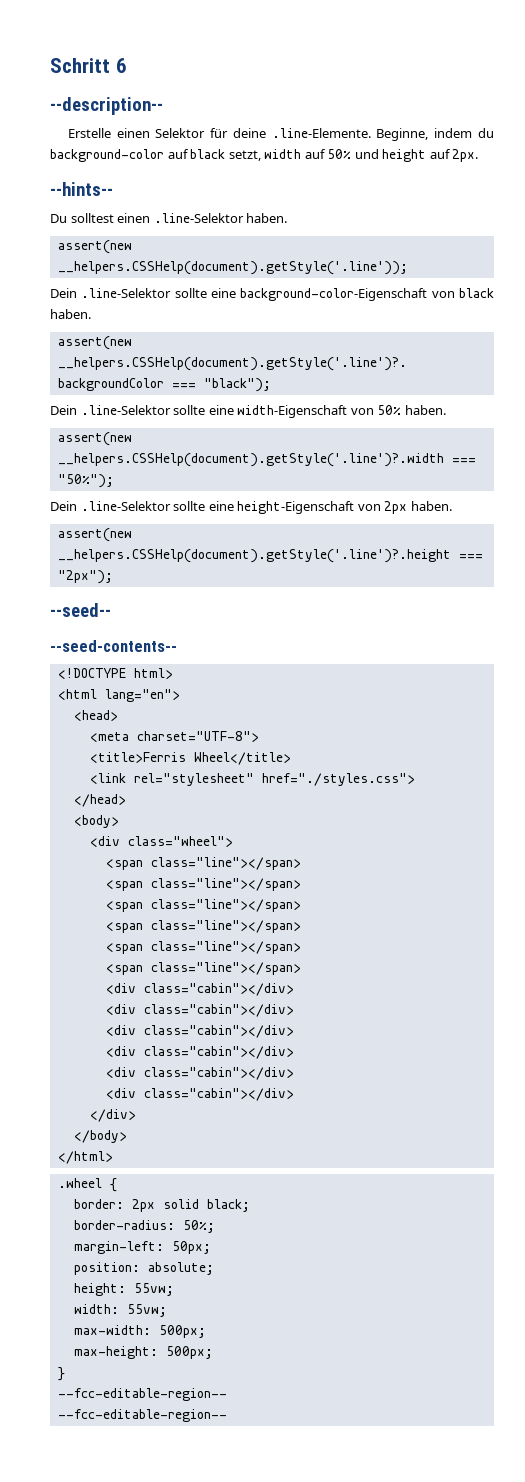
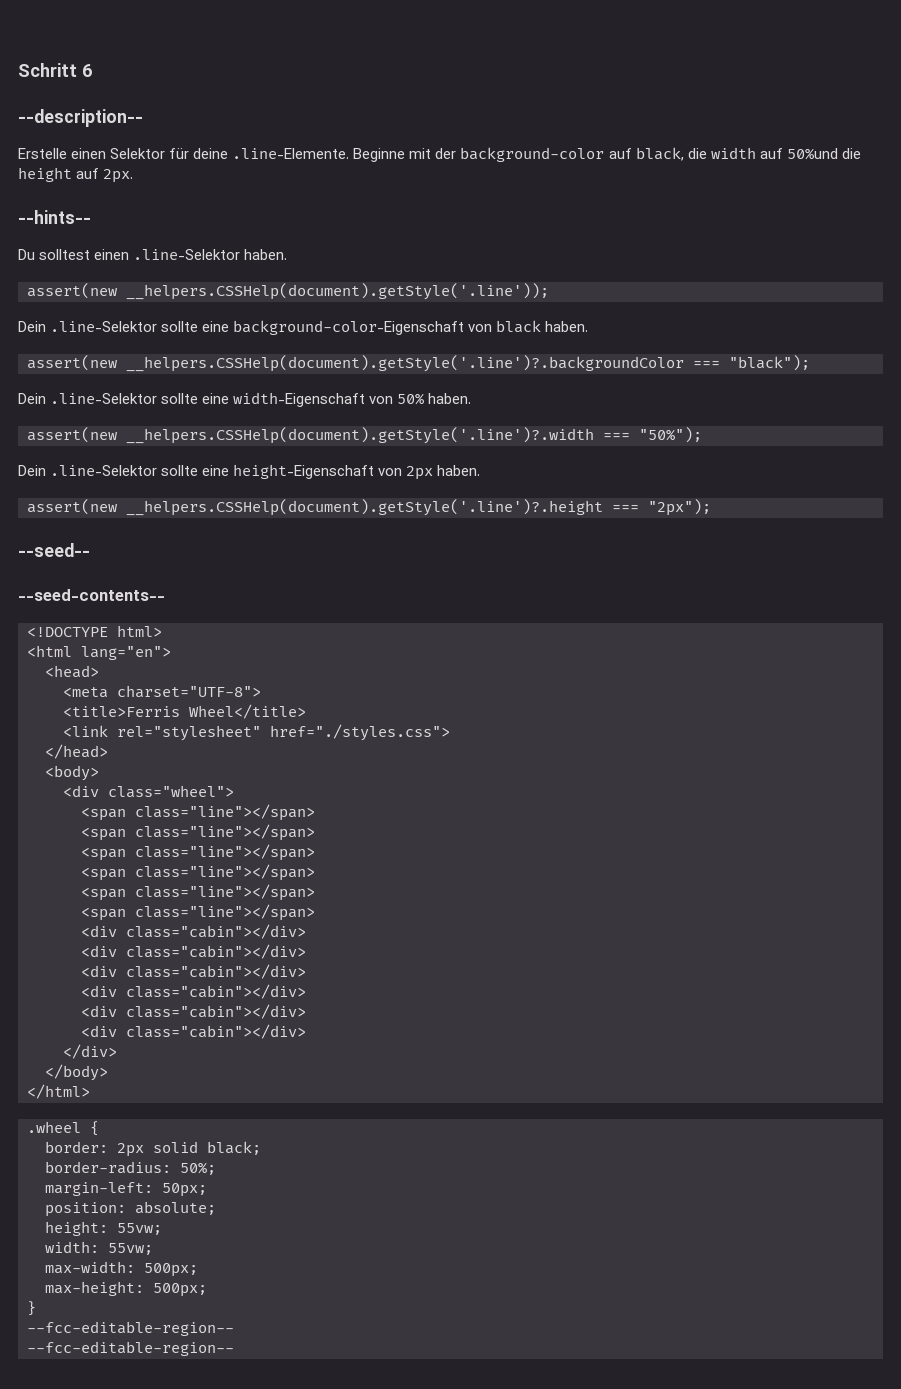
[376,128,495,141] [50,149,379,162] Beginne, indem du background-color auf black setzt, width auf 50% und -> [353,147,861,162] Beginne mit der background-color auf black, die width auf 50%und die

